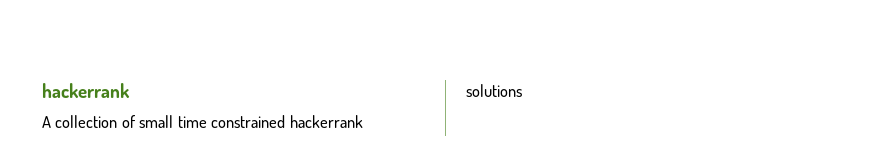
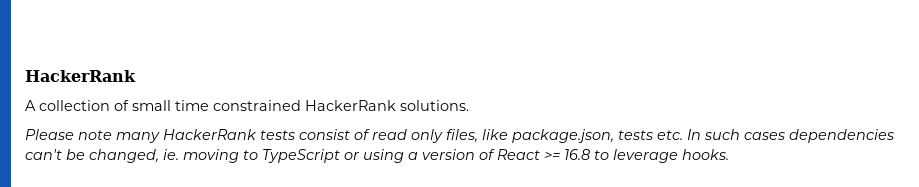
[42,83,130,98] hackerrank -> [25,70,136,82] HackerRank
[289,115,363,128] [466,84,522,97] hackerrank solutions -> [305,100,469,111] [25,129,894,143] [25,149,729,163] HackerRank solutions. // Please note many HackerRank tests consist of read only files, like package.json, tests etc. In such cases dependencies can't be changed, ie. moving to TypeScript or using a version of React >= 16.8 to leverage hooks.

